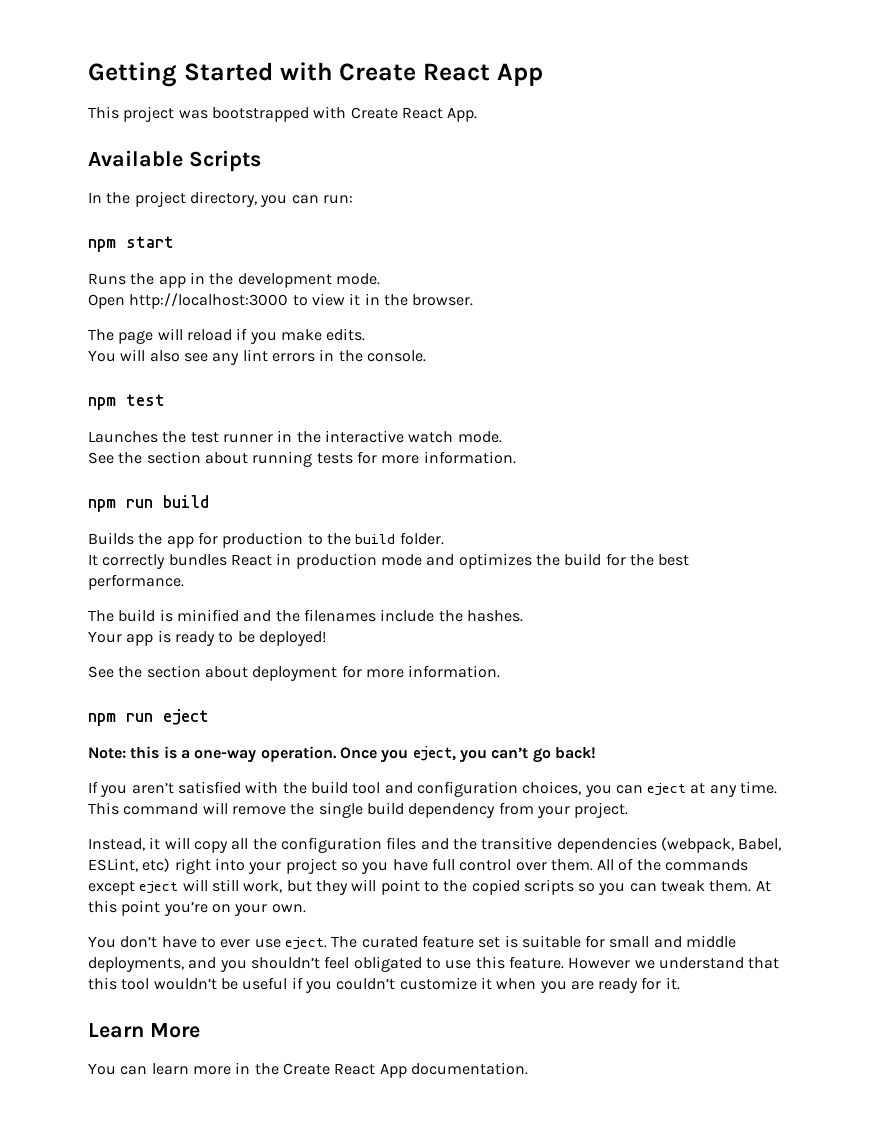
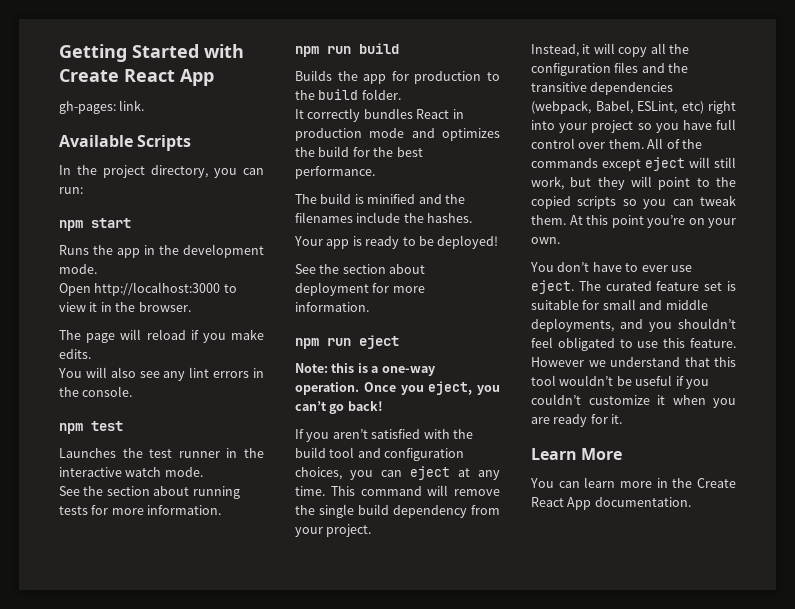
[88,106,478,122] This project was bootstrapped with Create React App. -> [59,100,145,114] gh-pages: link.

